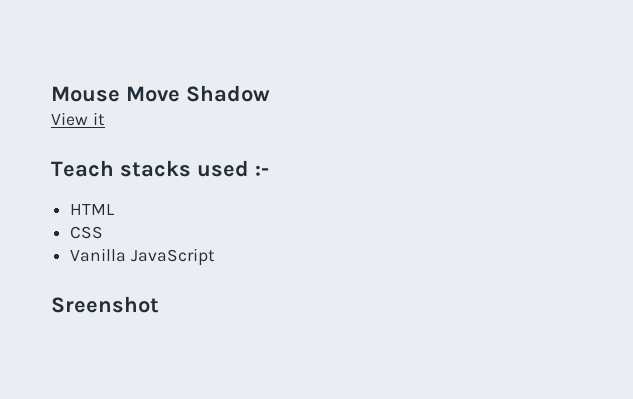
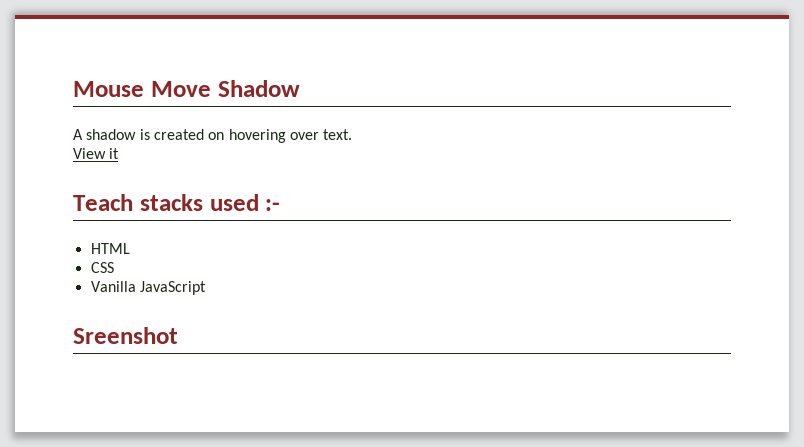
(270, 93) none -> [73,129,353,143] // A shadow is created on hovering over text.

